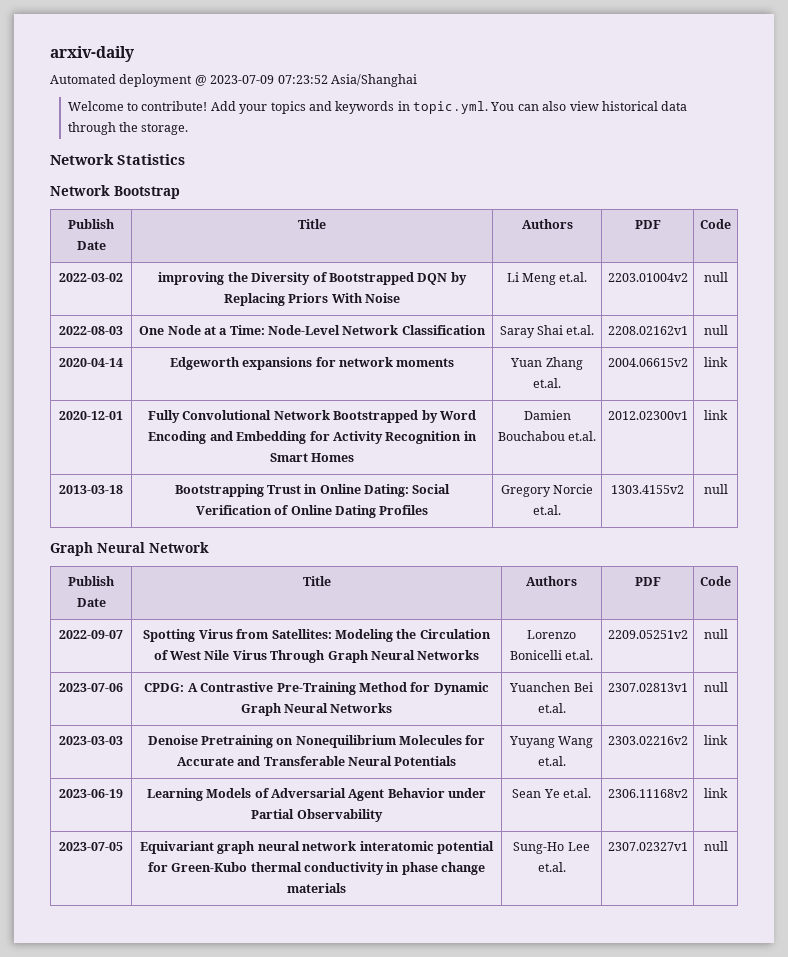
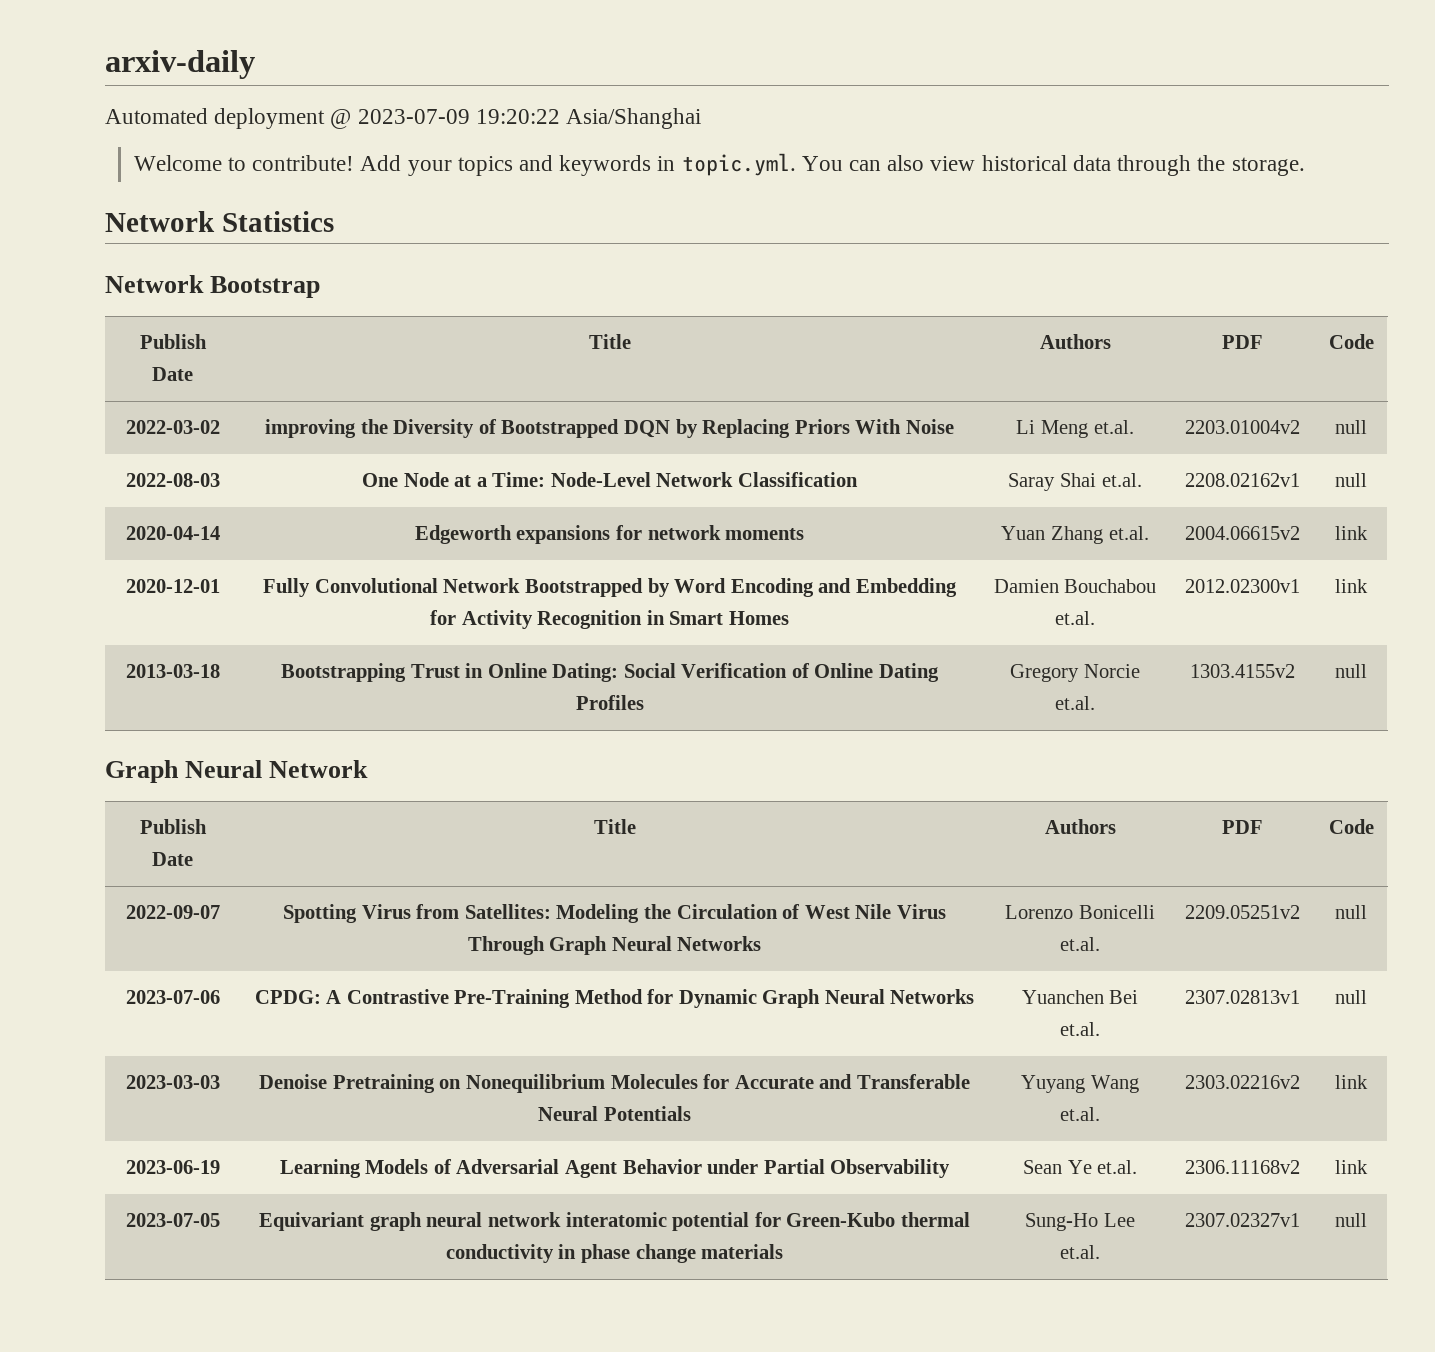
[277,75,328,84] 07:23:52 -> [475,109,560,124] 19:20:22

